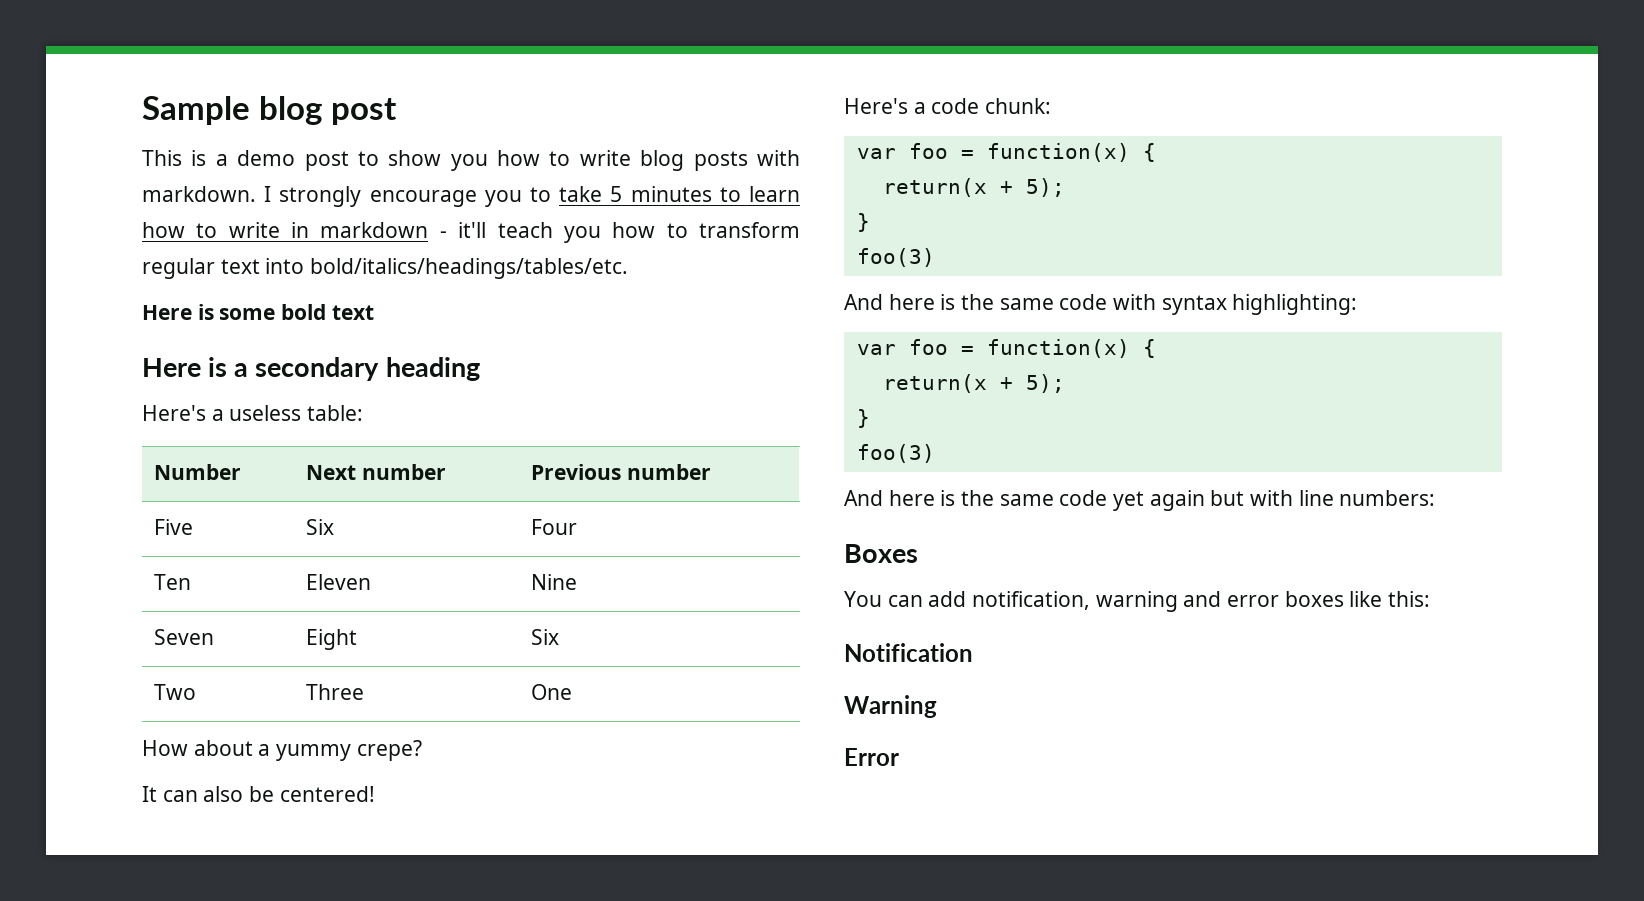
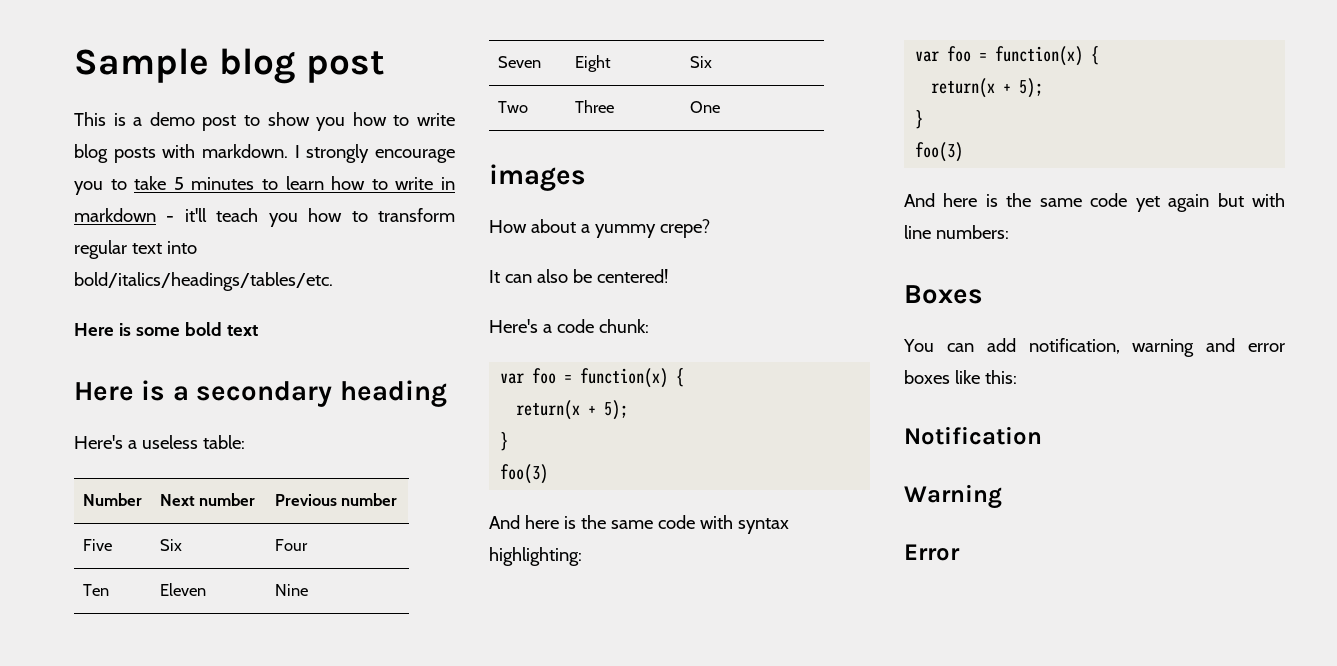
(573, 692) none -> [489,164,586,191] // images

